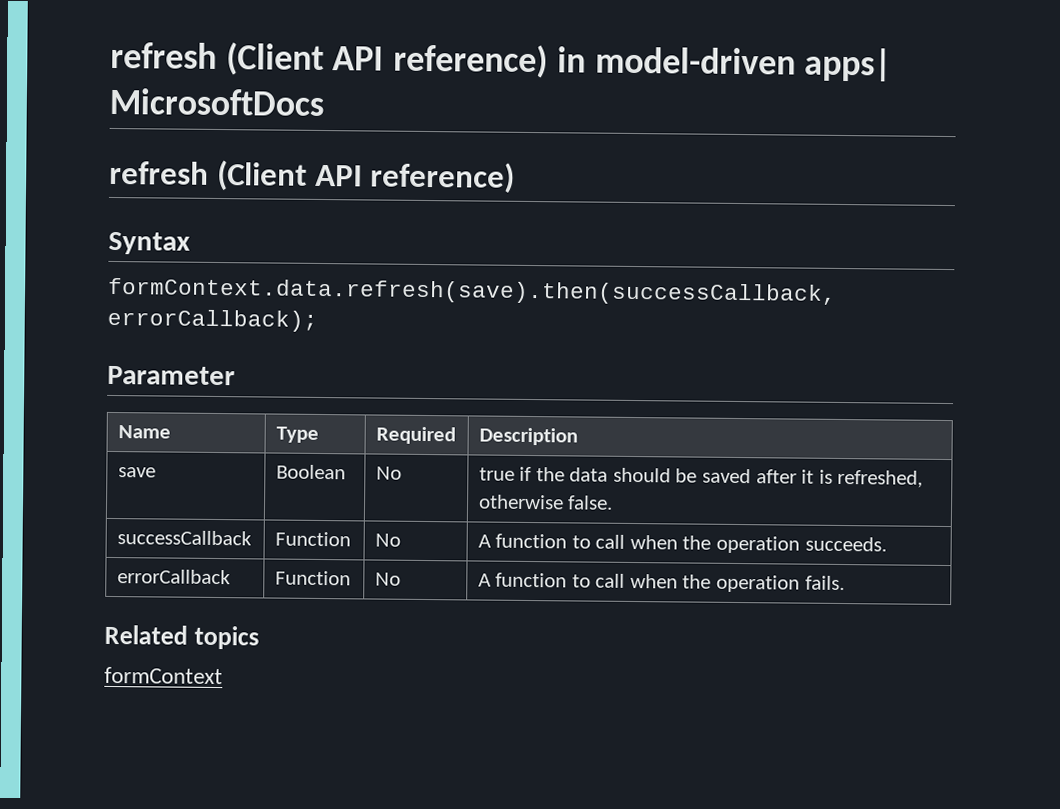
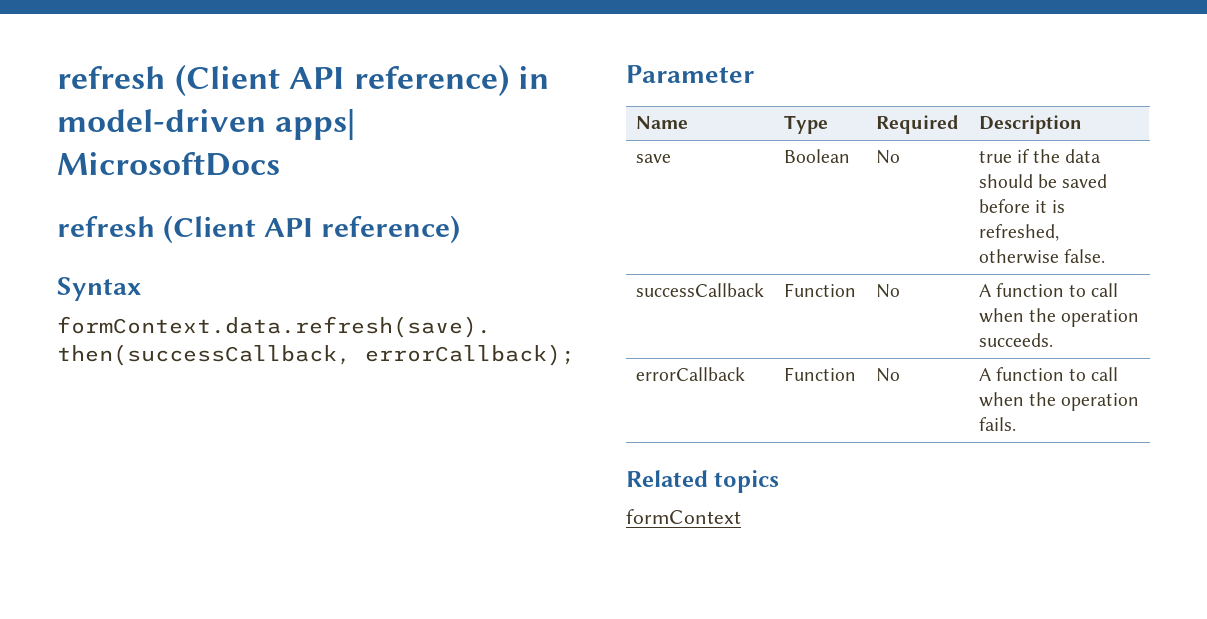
[755,469,797,484] after -> [978,199,1030,213] before

